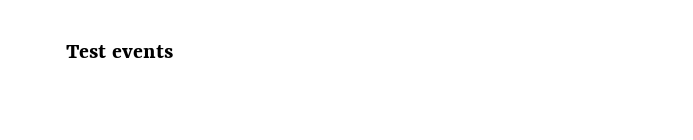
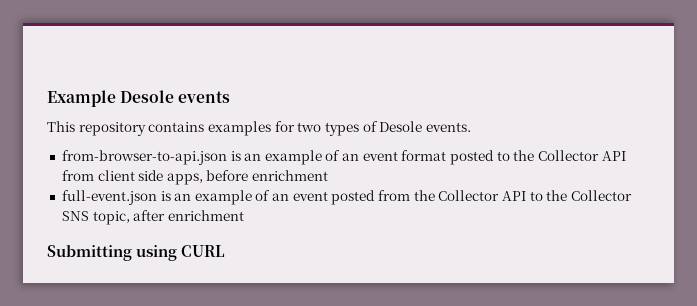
[66,45,106,58] Test -> [47,90,175,107] Example Desole
(174, 51) none -> [47,121,471,136] [61,150,626,165] [61,170,329,185] [61,190,632,205] [61,210,244,225] [47,245,226,261] // This repository contains examples for two types of Desole events. // from-browser-to-api.json is an example of an event format posted to the Collector API from client side apps, before enrichment // full-event.json is an example of an event posted from the Collector API to the Collector SNS topic, after enrichment // Submitting using CURL

